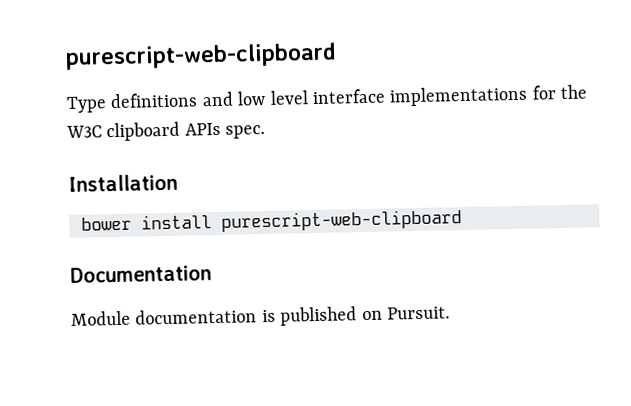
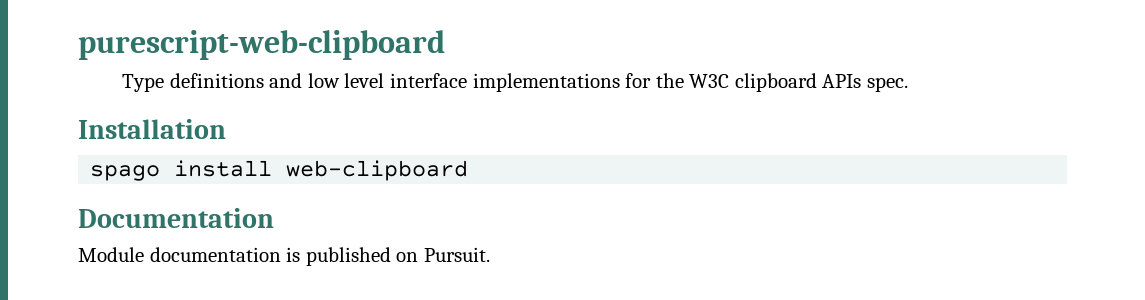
[81,209,462,232] bower install purescript-web-clipboard -> [90,160,469,181] spago install web-clipboard

